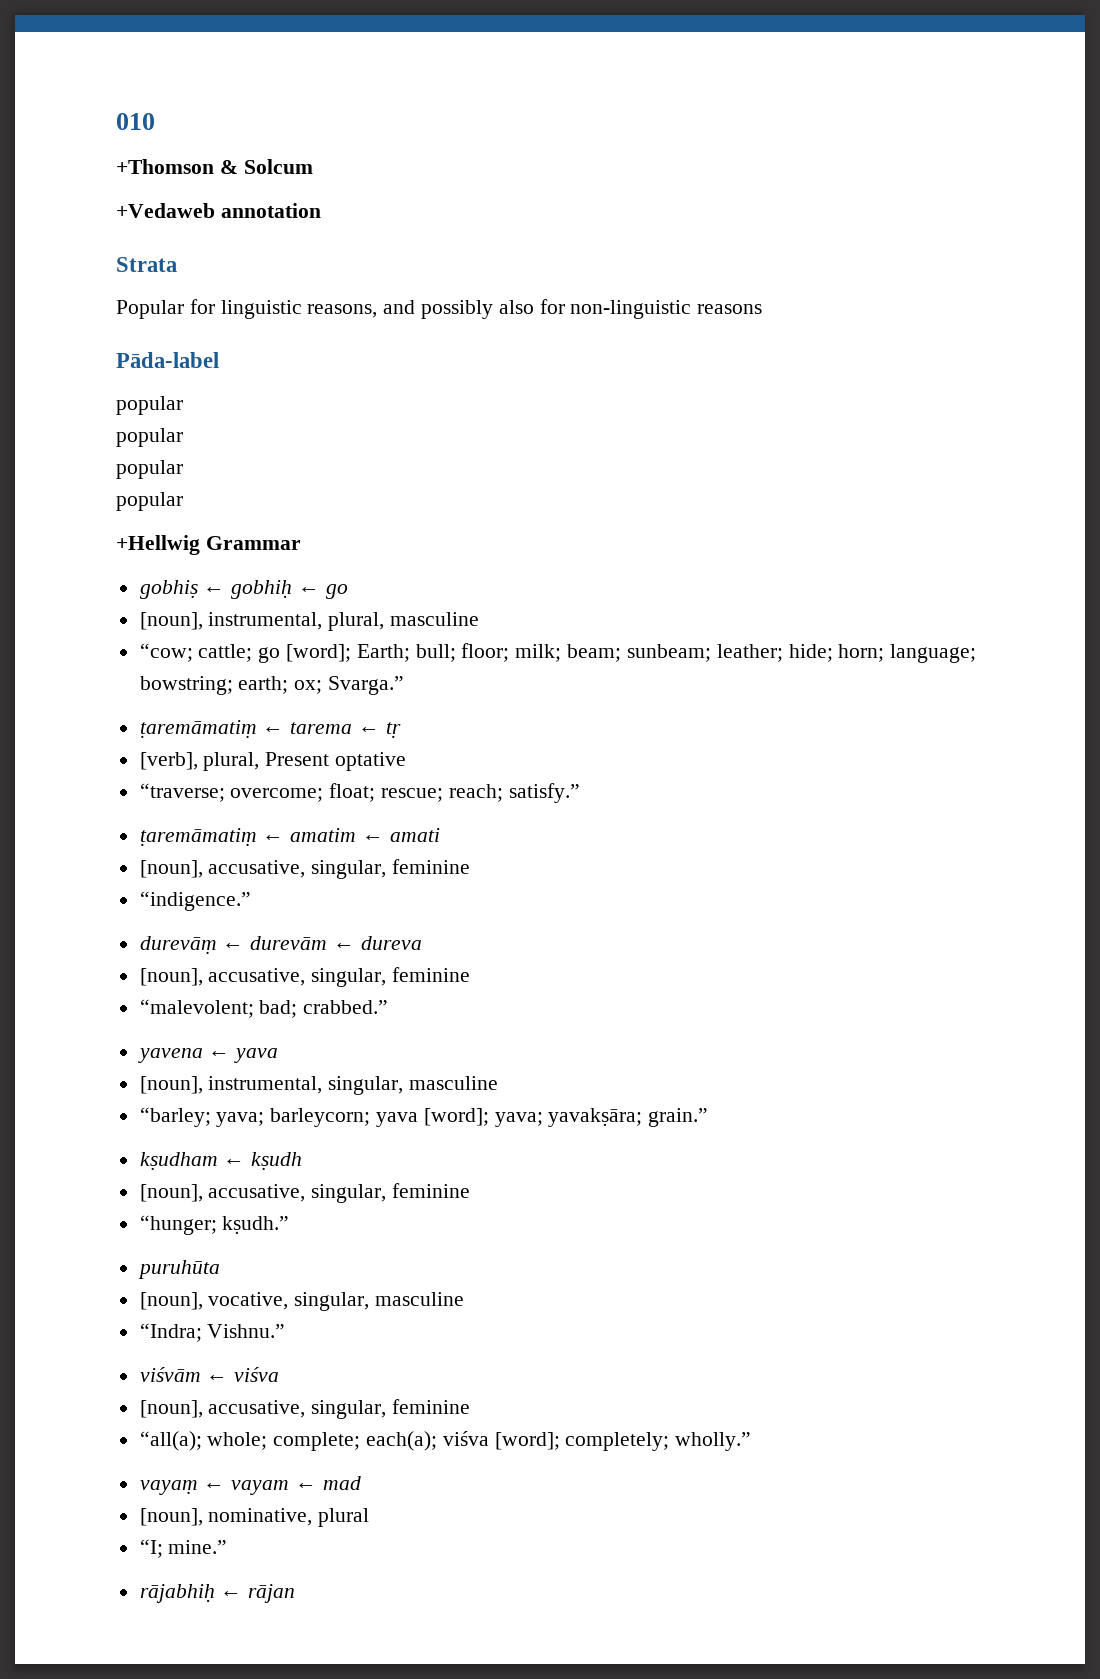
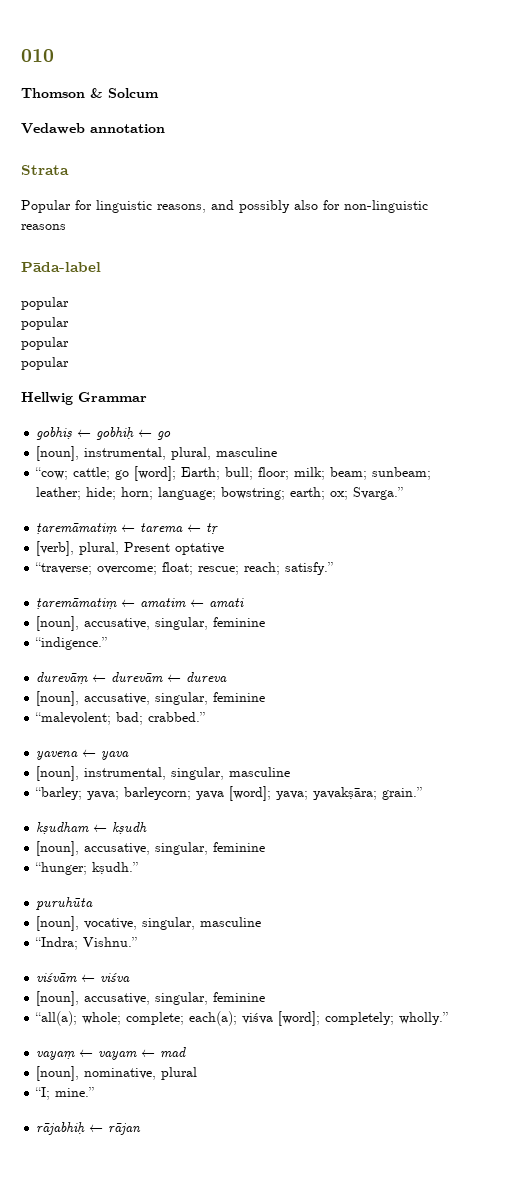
[116,159,214,174] +Thomson -> [21,88,85,98] Thomson
[116,203,215,218] +Vedaweb -> [21,123,85,134] Vedaweb
[116,535,200,555] +Hellwig -> [21,392,73,405] Hellwig

